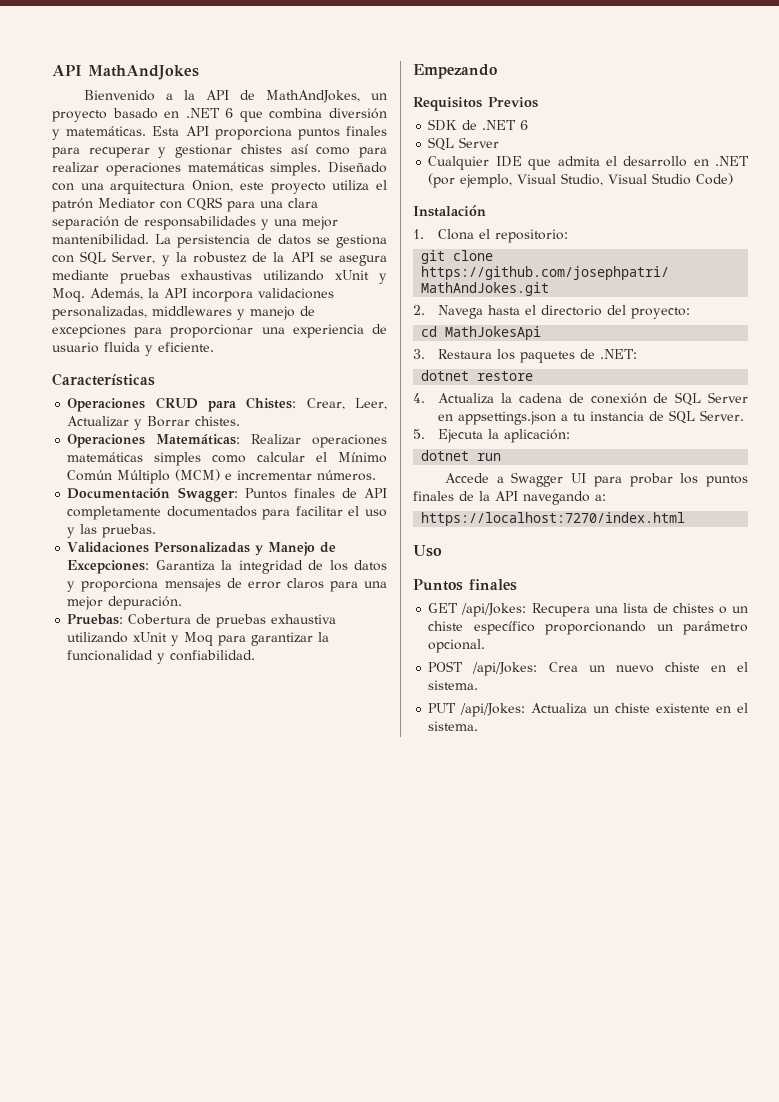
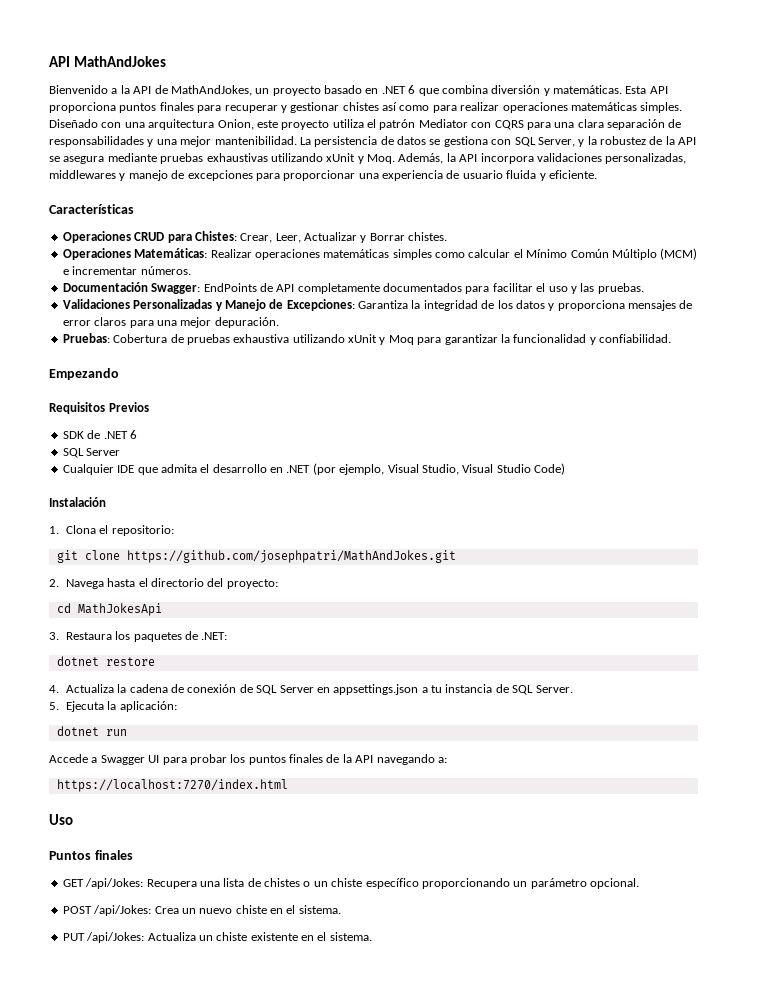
[244,488,335,499] Puntos finales -> [203,283,257,292] EndPoints

